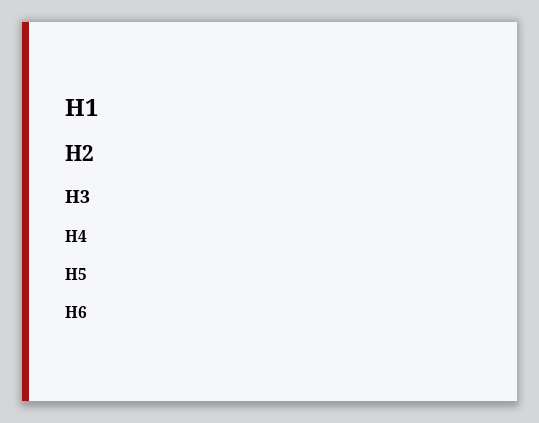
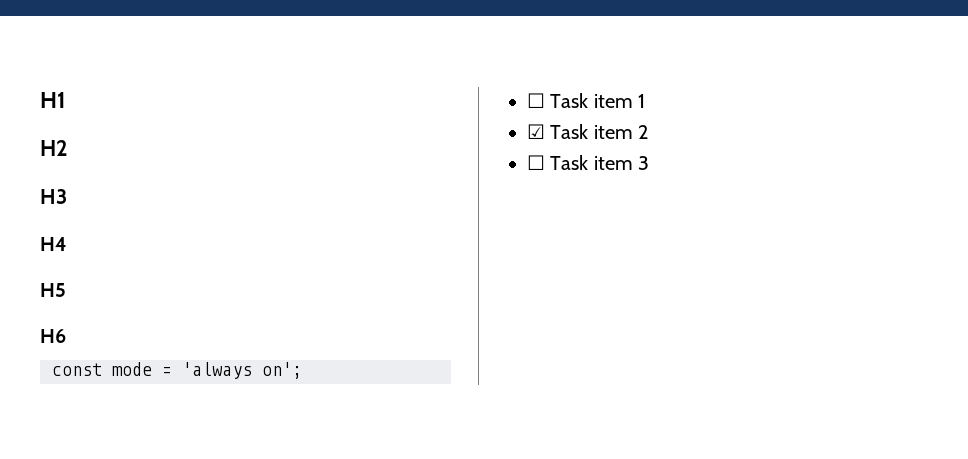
(87, 312) none -> [52,362,302,379] [527,93,646,108] [527,124,649,139] [527,155,650,170] // const mode = 'always on'; // ☐ Task item 1 // ☑ Task item 2 // ☐ Task item 3

